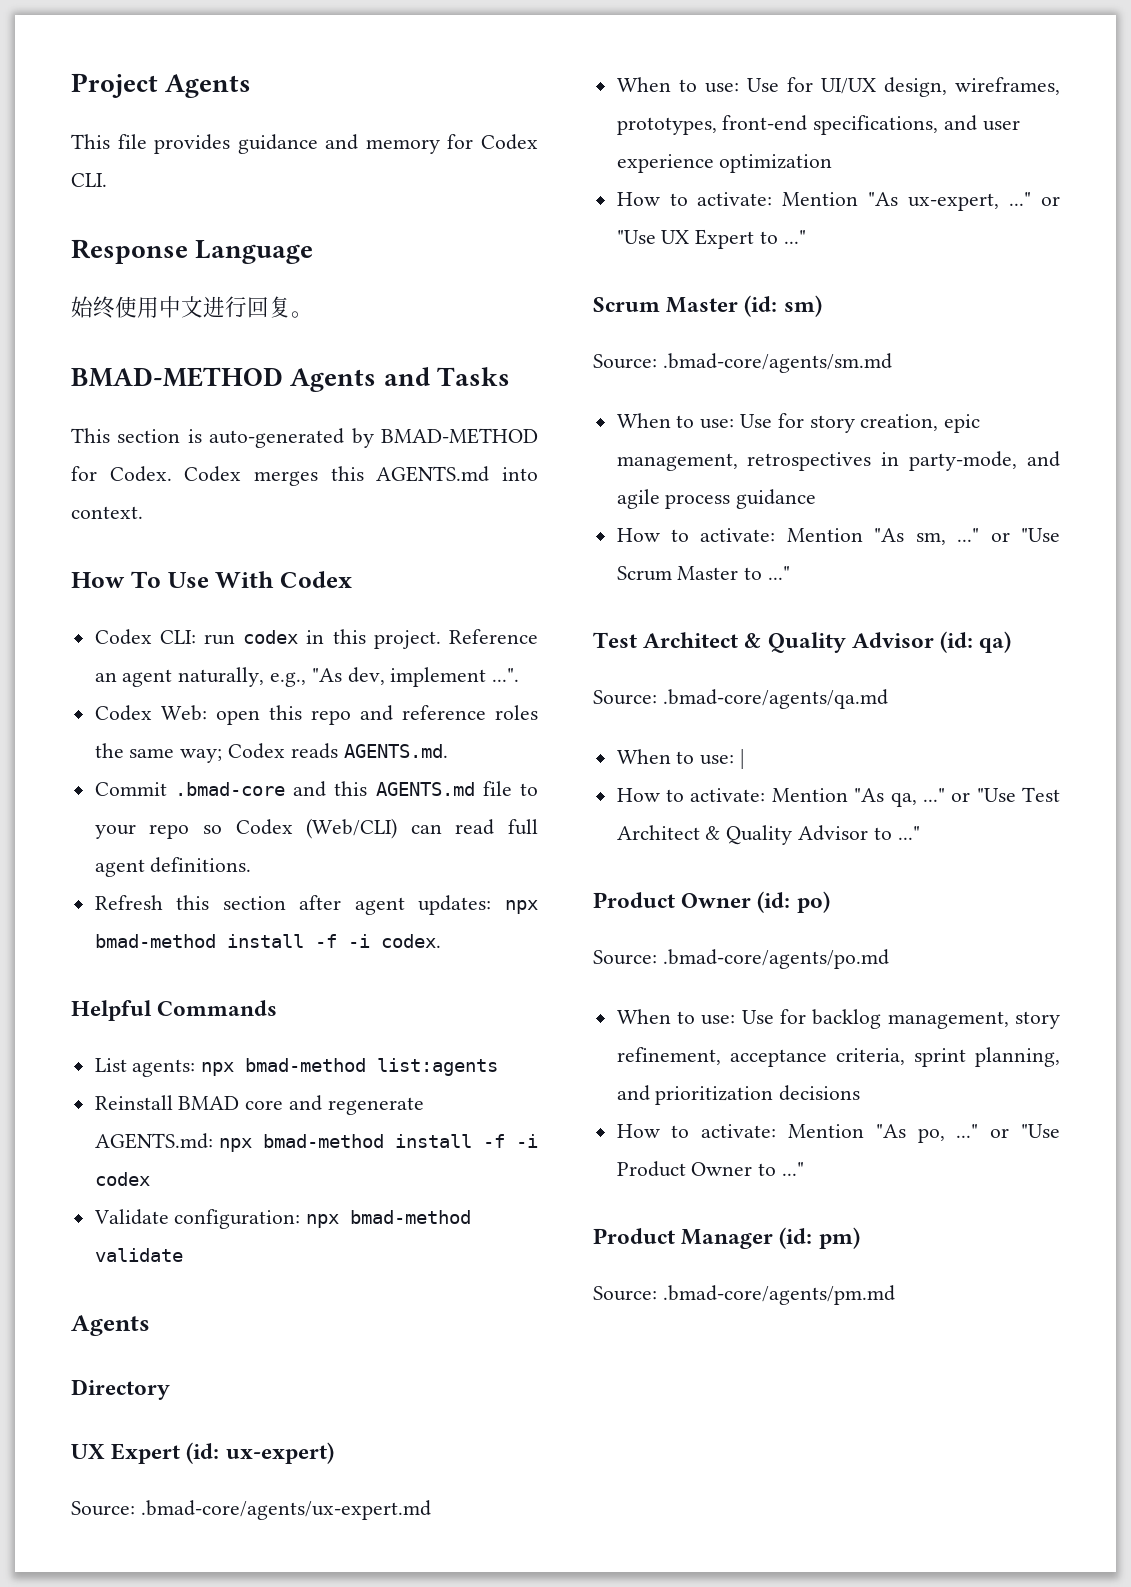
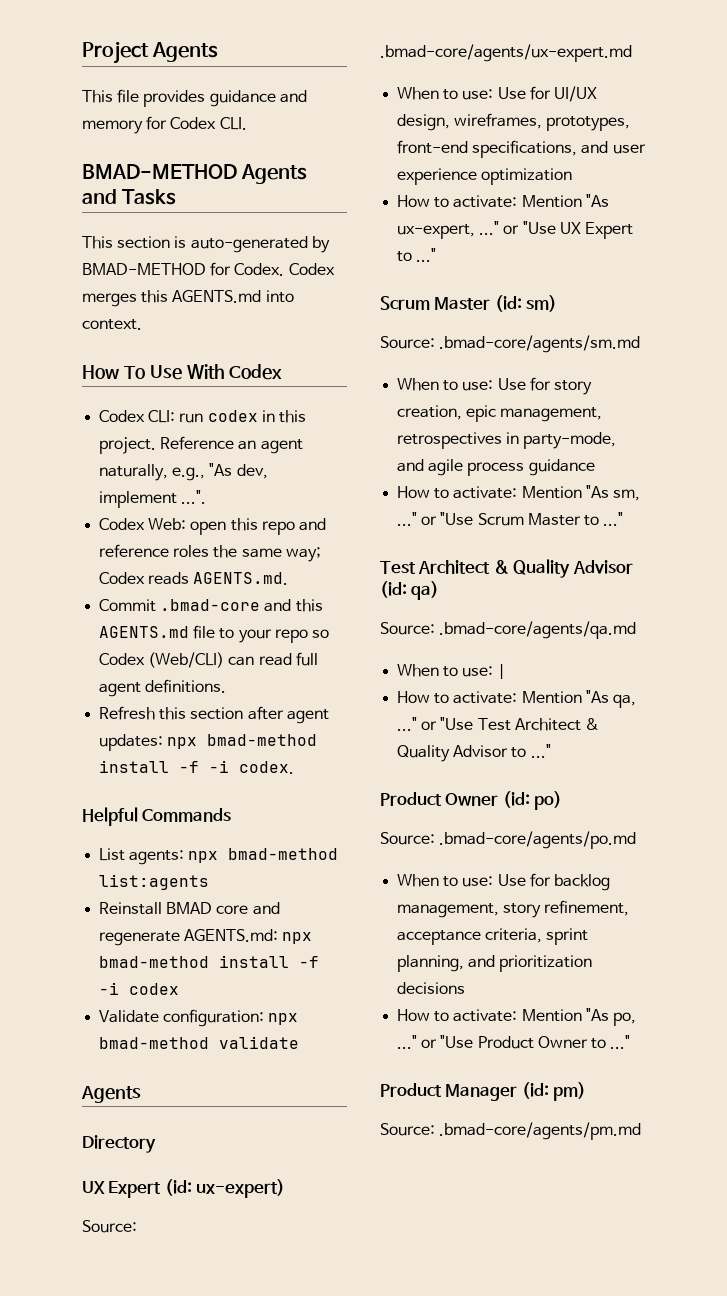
[71,239,314,264] [71,296,313,319] // Response Language // 始终使用中文进行回复。 -> (247, 123) none

